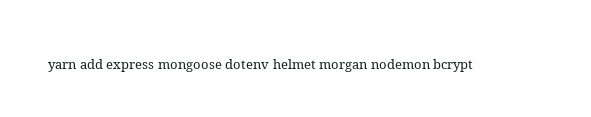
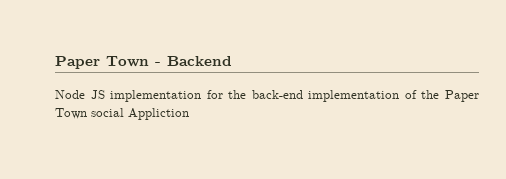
[48,59,474,72] yarn add express mongoose dotenv helmet morgan nodemon bcrypt -> [55,56,232,69] [55,90,479,102] [55,108,189,120] Paper Town - Backend // Node JS implementation for the back-end implementation of the Paper Town social Appliction

